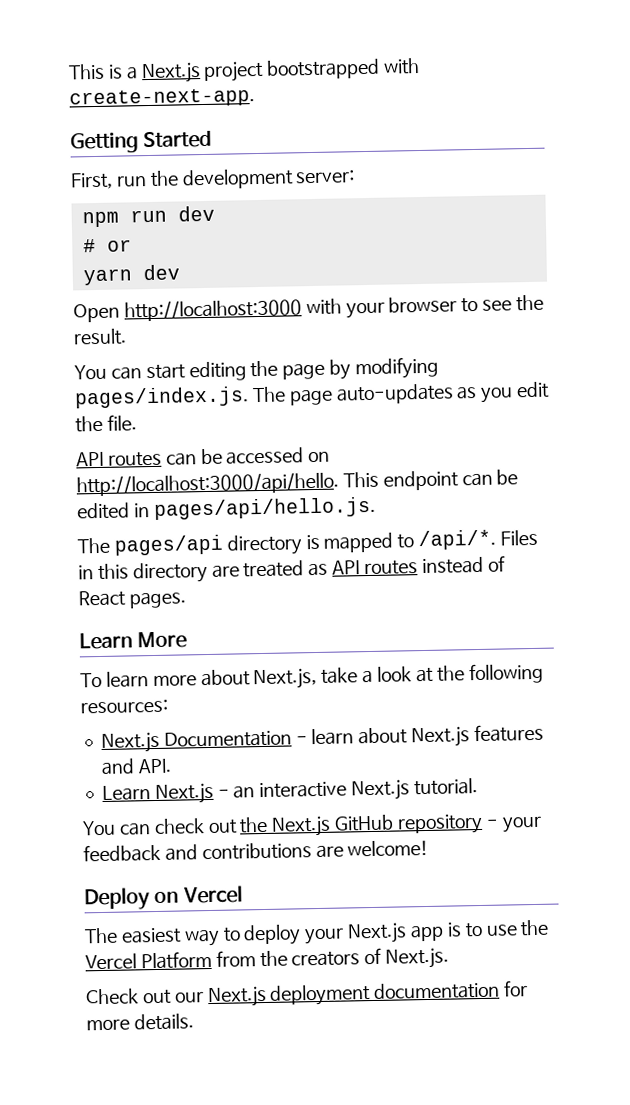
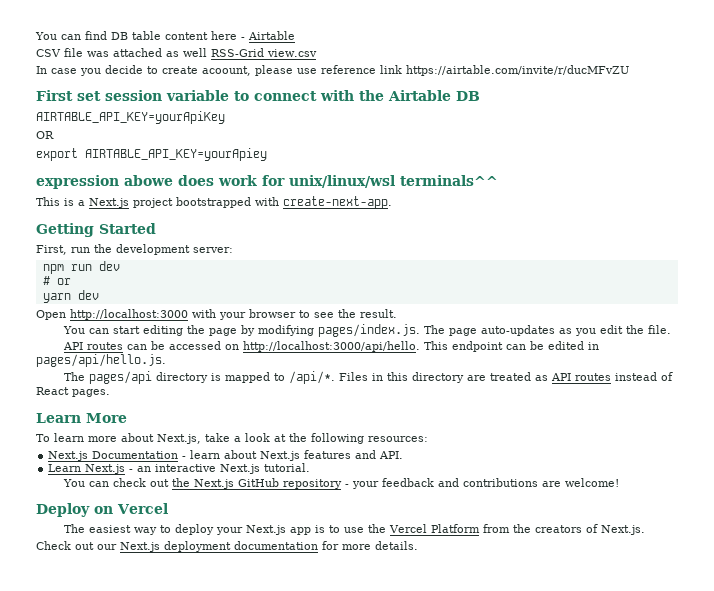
(68, 71) none -> [35,31,295,40] [36,48,317,57] [36,65,629,76] [36,90,480,101] [36,111,225,124] [36,131,54,139] [36,148,267,161] [36,175,498,189] You can find DB table content here - Airtable // CSV file was attached as well RSS-Grid view.csv // In case you decide to create acoount, please use reference link https://airtable.com/invite/r/ducMFvZU // First set session variable to connect with the Airtable DB // AIRTABLE_API_KEY=yourApiKey // OR // export AIRTABLE_API_KEY=yourApiey // expression abowe does work for unix/linux/wsl terminals^^ //

